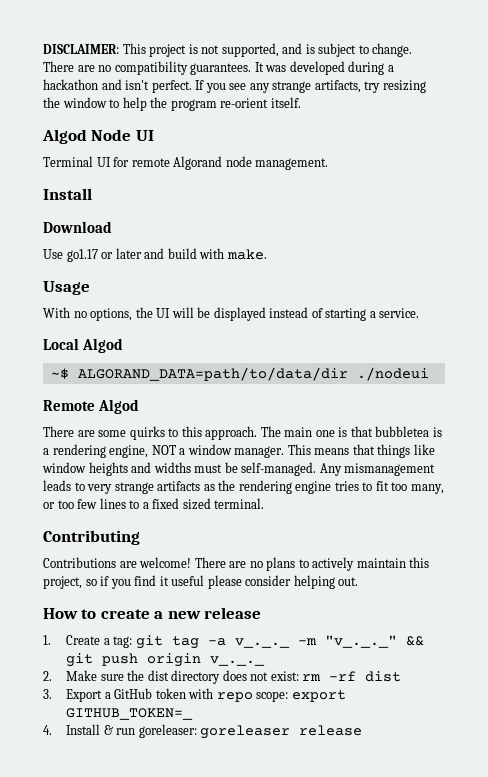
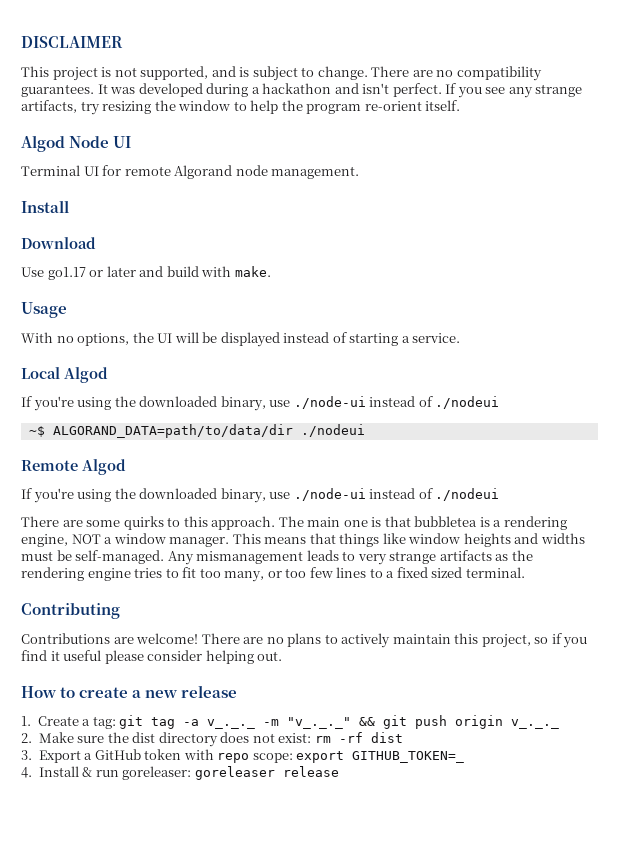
[43,44,119,54] DISCLAIMER: -> [21,36,123,48] DISCLAIMER //
(124, 345) none -> [21,396,500,411] // If you're using the downloaded binary, use ./node-ui instead of ./nodeui
(140, 406) none -> [21,488,500,503] // If you're using the downloaded binary, use ./node-ui instead of ./nodeui

